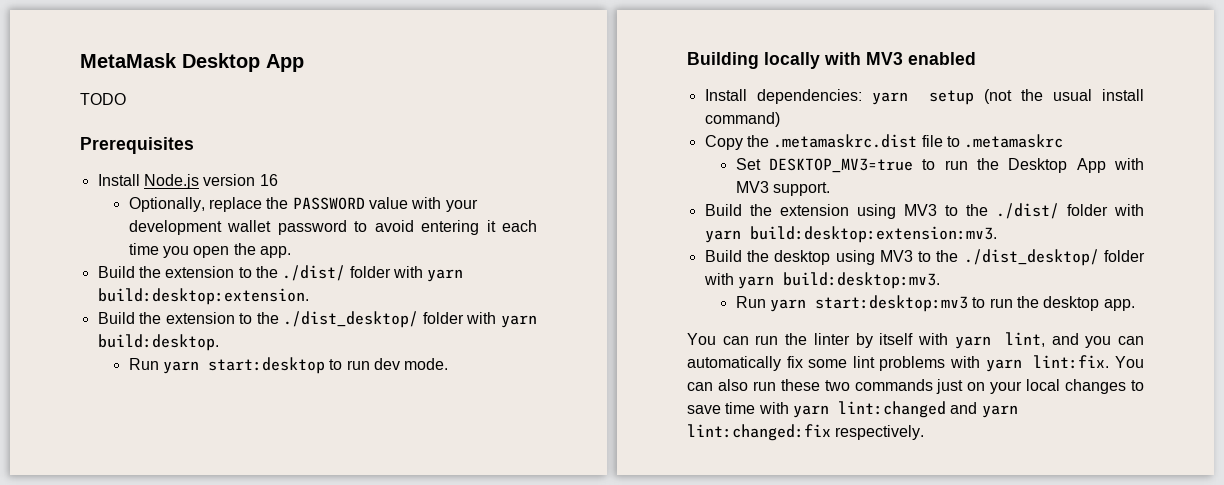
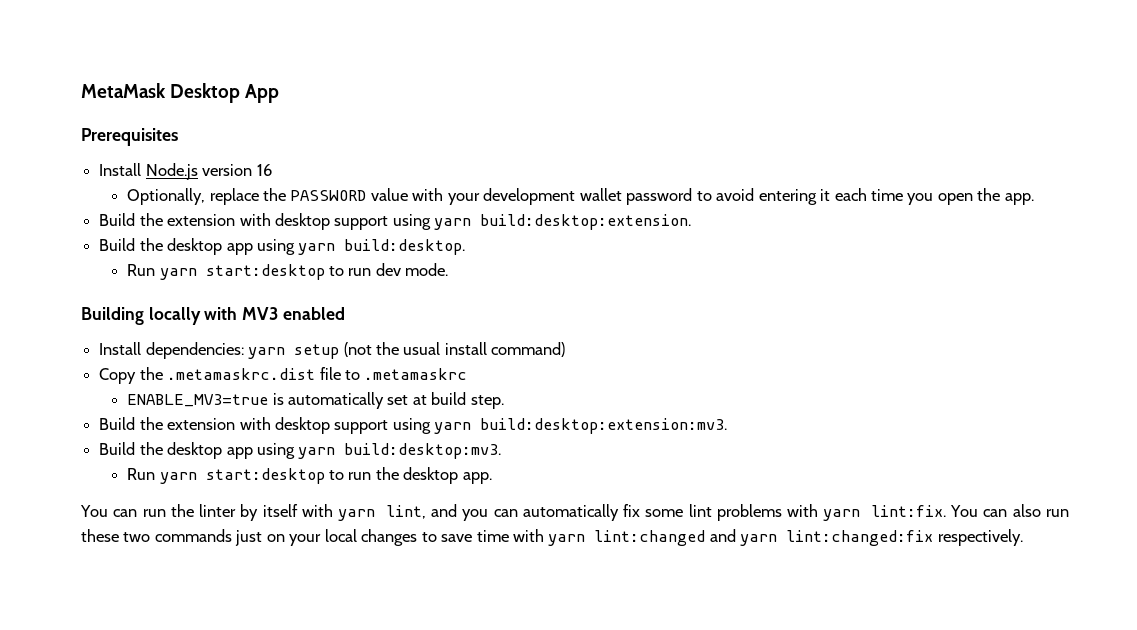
[80,93,126,105] // TODO -> (280, 93) none
[238,265,423,281] to the ./dist/ folder with -> [239,213,431,230] with desktop support using
[165,311,497,328] extension to the ./dist_desktop/ folder with -> [167,238,295,255] desktop app using
[735,158,1144,173] [735,181,831,196] [704,203,1144,219] Set DESKTOP_MV3=true to run the Desktop App with MV3 support. // Build the extension using MV3 to the ./dist/ folder with -> [127,392,504,409] [99,417,431,434] ENABLE_MV3=true is automatically set at build step. // Build the extension with desktop support using
[835,249,1145,266] [703,273,734,285] using MV3 to the ./dist_desktop/ folder with -> [226,443,295,459] app using
[815,295,969,312] start:desktop:mv3 -> [205,468,325,484] start:desktop

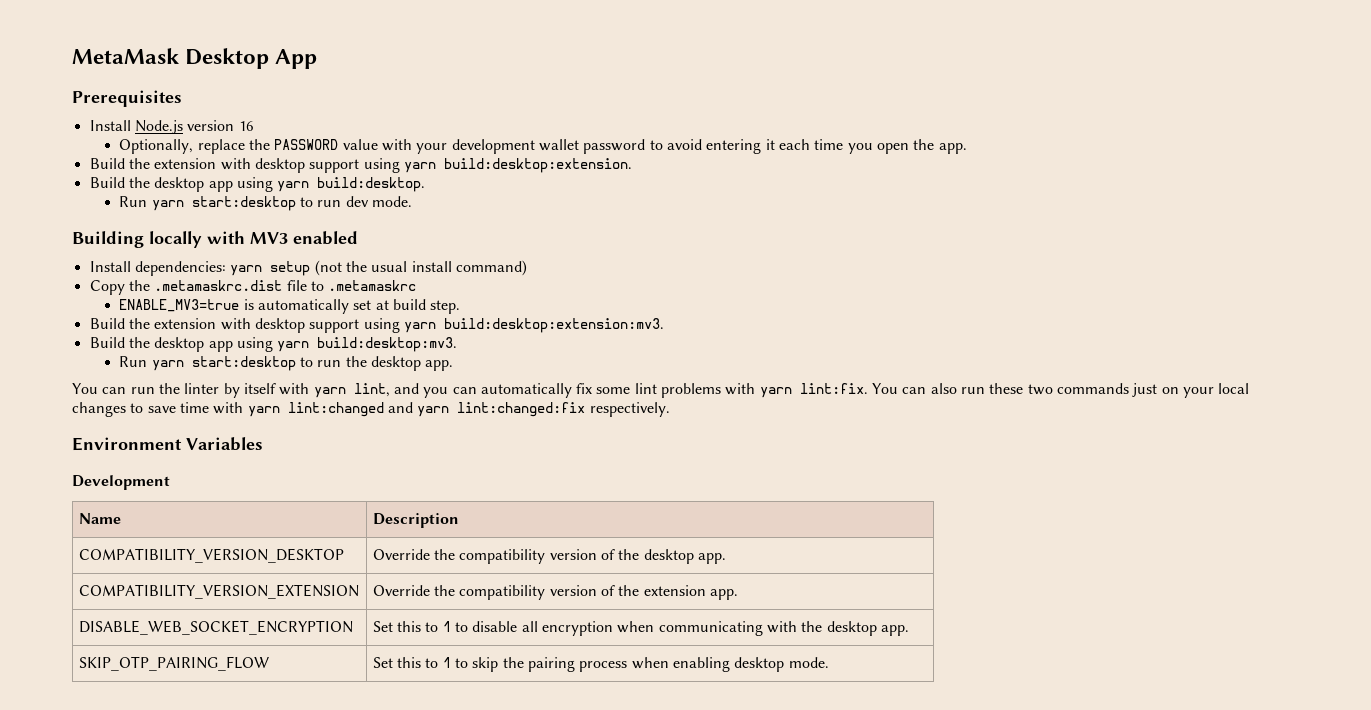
(1023, 537) none -> [72,437,263,451] [72,475,170,490] [78,513,121,524] [372,513,459,528] [78,548,344,563] [372,549,727,564] [78,584,359,599] [372,585,739,600] [78,620,353,635] [372,621,909,636] [78,656,269,671] [372,657,829,672] // Environment Variables // Development // Name | Description // COMPATIBILITY_VERSION_DESKTOP | Override the compatibility version of the desktop app. // COMPATIBILITY_VERSION_EXTENSION | Override the compatibility version of the extension app. // DISABLE_WEB_SOCKET_ENCRYPTION | Set this to 1 to disable all encryption when communicating with the desktop app. // SKIP_OTP_PAIRING_FLOW | Set this to 1 to skip the pairing process when enabling desktop mode.

